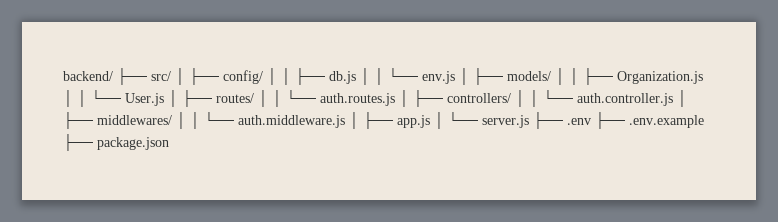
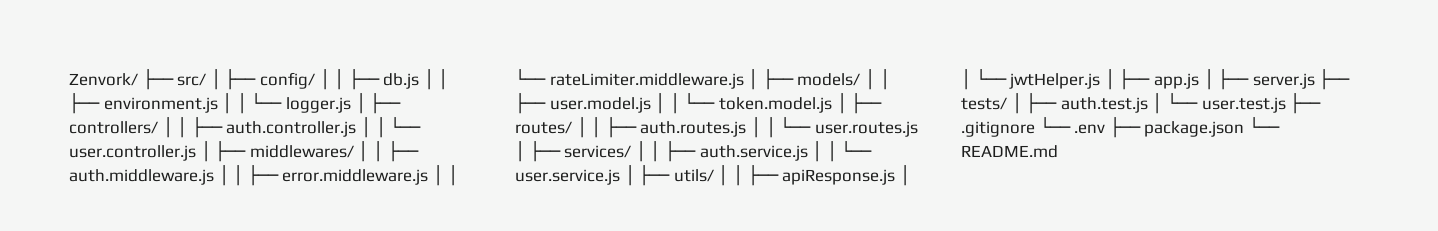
[63,71,113,81] backend/ -> [69,73,138,86] Zenvork/
[388,68,455,84] └── env.js -> [69,93,402,114] [69,117,422,138] [69,141,419,162] [69,165,458,186] [515,69,744,89] ├── environment.js │ │ └── logger.js │ ├── controllers/ │ │ ├── auth.controller.js │ │ └── user.controller.js │ ├── middlewares/ │ │ ├── auth.middleware.js │ │ ├── error.middleware.js │ │ └── rateLimiter.middleware.js
[617,71,703,84] [63,90,164,107] Organization.js │ │ └── User.js -> [549,93,832,114] user.model.js │ │ └── token.model.js
[286,90,316,103] └── -> [605,117,637,138] ├──
[413,90,687,107] [63,112,345,129] ├── controllers/ │ │ └── auth.controller.js │ ├── middlewares/ │ │ └── auth.middleware.js -> [765,117,918,138] [515,141,873,162] [515,165,910,186] [961,69,1101,90] │ └── user.routes.js │ ├── services/ │ │ ├── auth.service.js │ │ └── user.service.js │ ├── utils/ │ │ ├── apiResponse.js │ │ └── jwtHelper.js
[448,112,478,125] └── -> [1218,69,1250,90] ├──
[567,112,704,129] [63,134,169,151] .env ├── .env.example ├── package.json -> [961,93,1322,114] [961,117,1280,138] [961,145,1058,158] tests/ │ ├── auth.test.js │ └── user.test.js ├── .gitignore └── .env ├── package.json └── README.md

